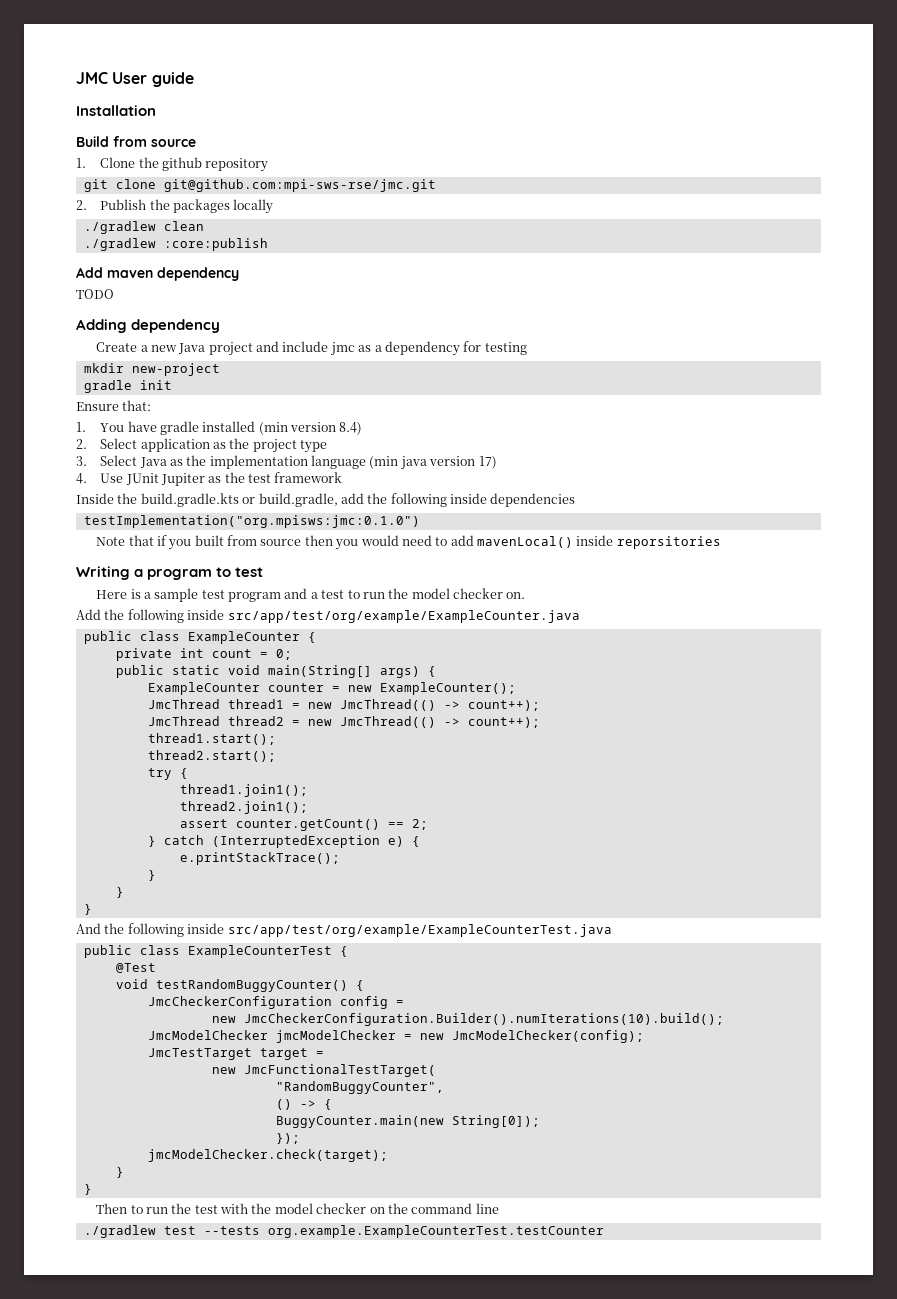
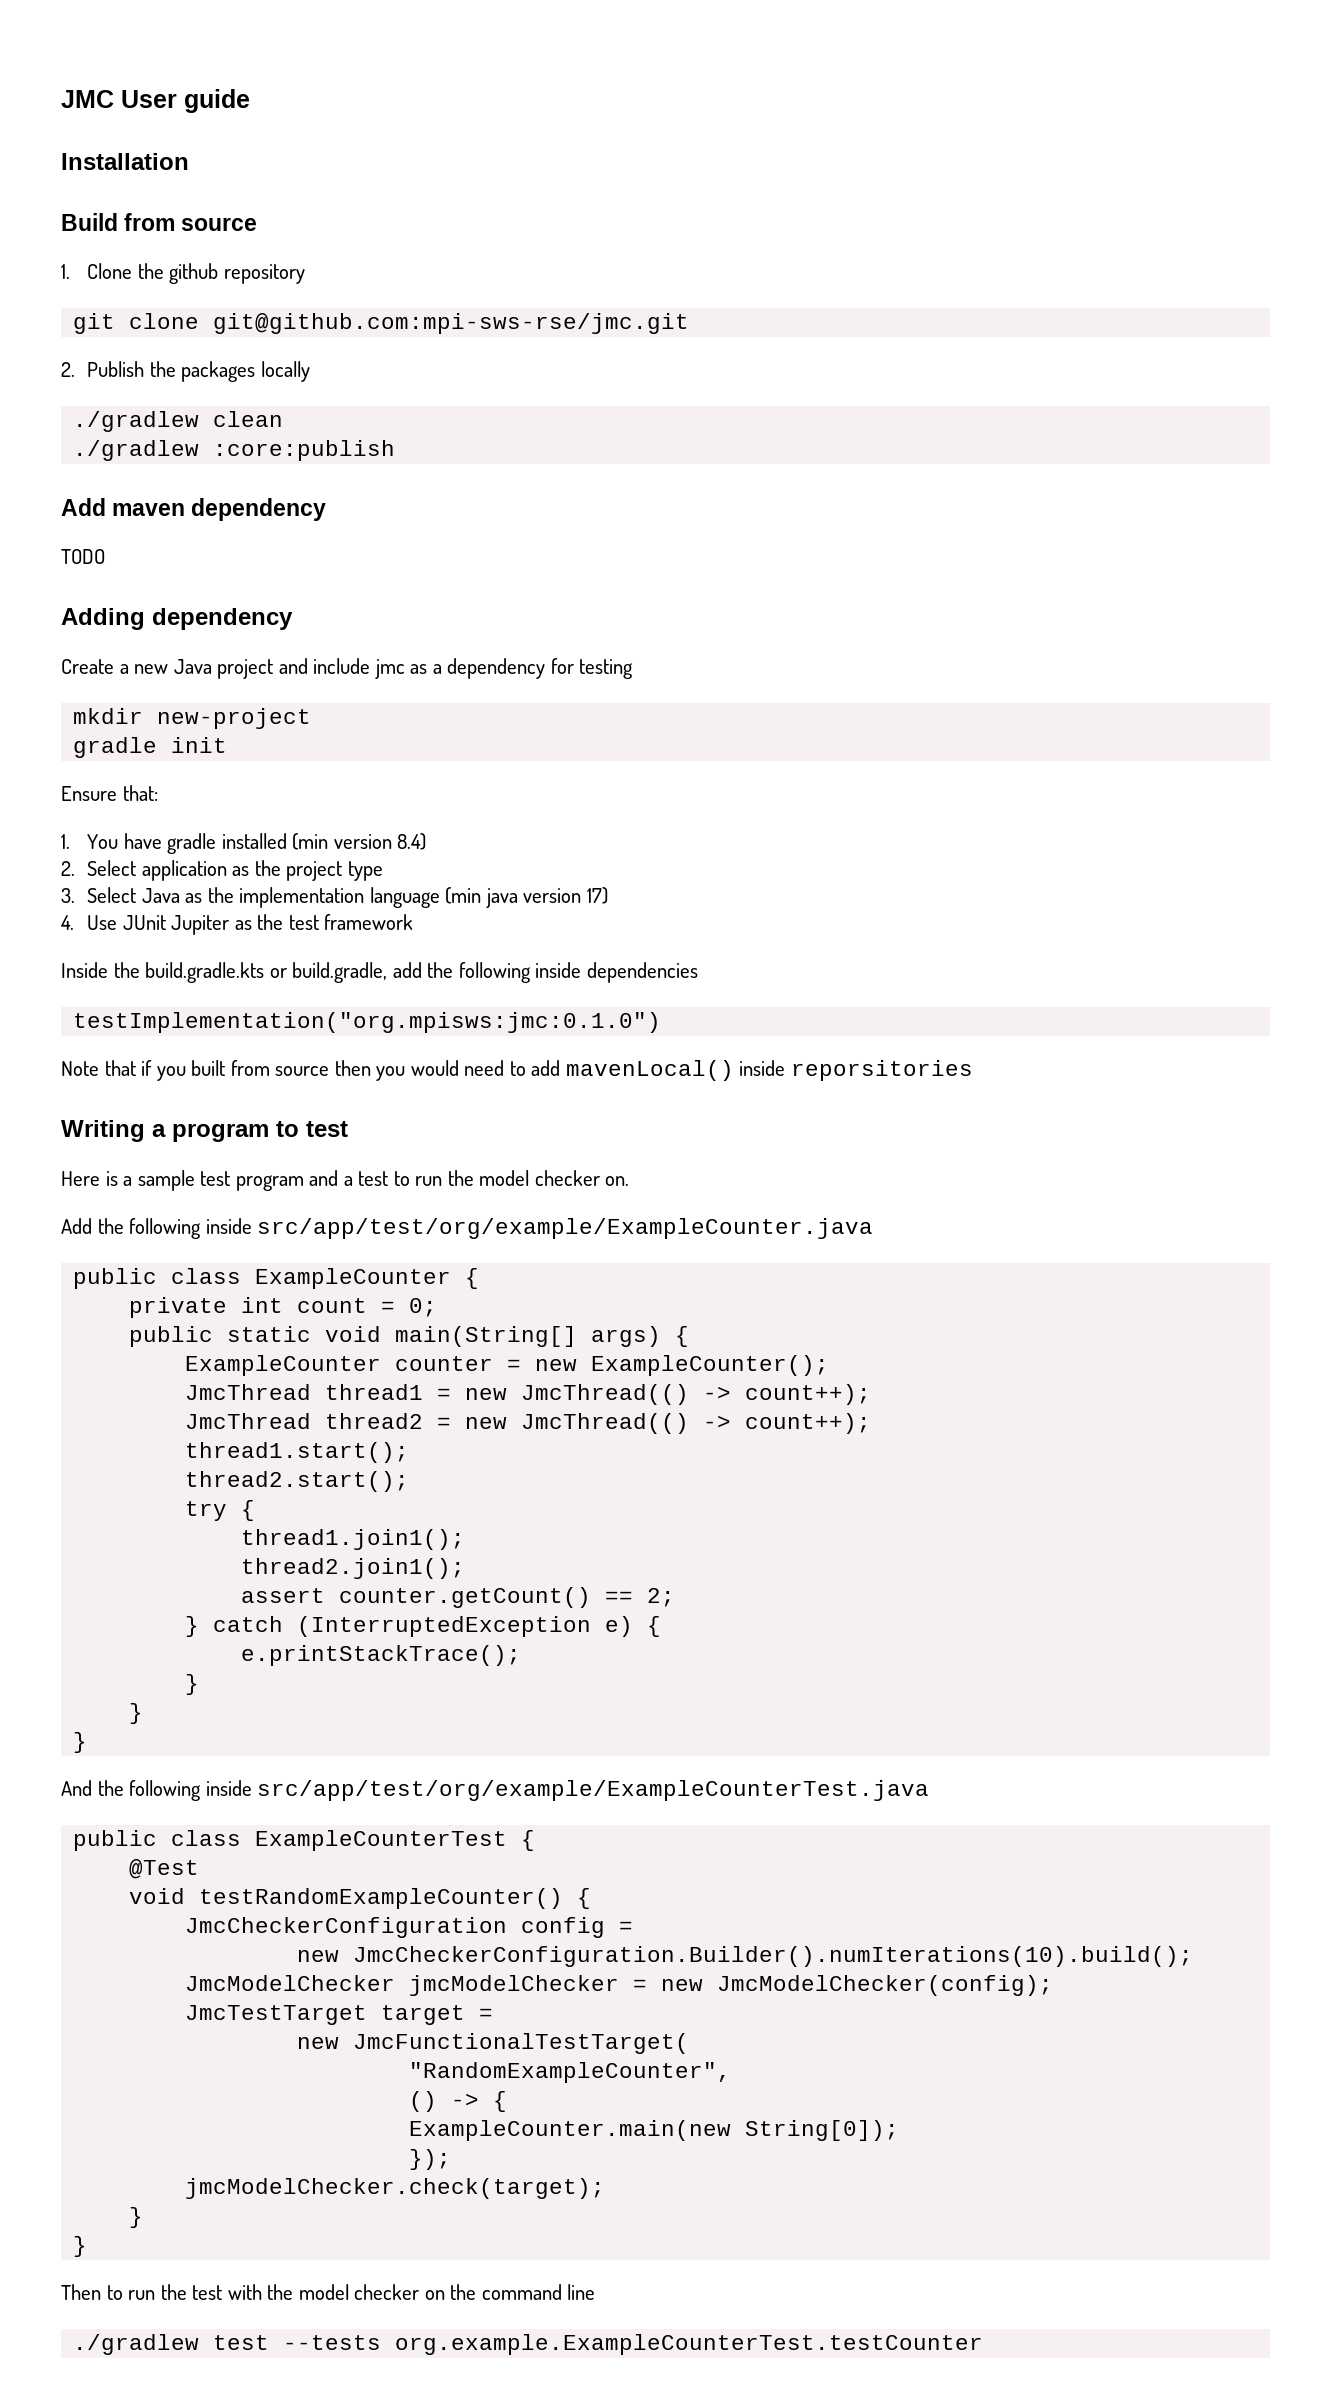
[155,979,348,992] testRandomBuggyCounter() -> [199,1888,564,1909] testRandomExampleCounter()
[275,1081,444,1094] "RandomBuggyCounter", -> [409,2062,732,2083] "RandomExampleCounter",
[275,1115,444,1128] BuggyCounter.main(new -> [409,2120,732,2141] ExampleCounter.main(new

